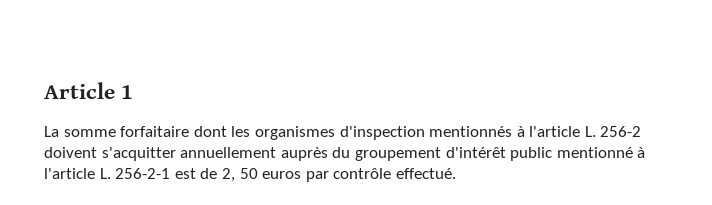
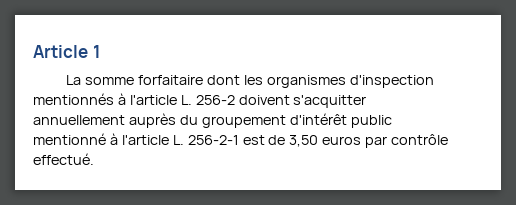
[221,168,258,182] 2, 50 -> [289,135,319,147] 3,50

